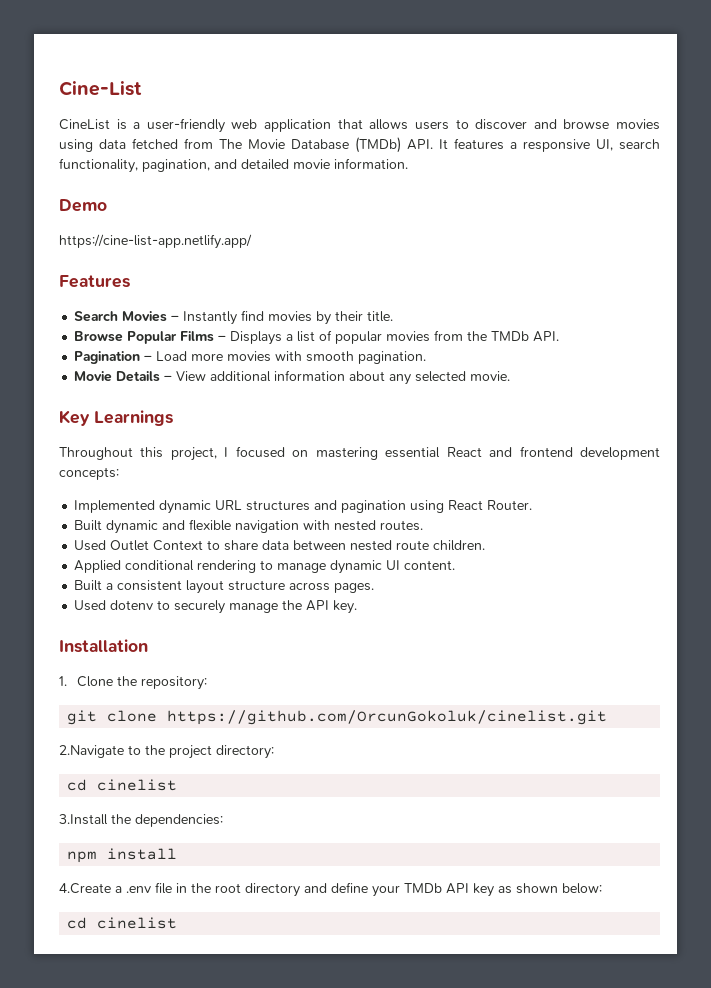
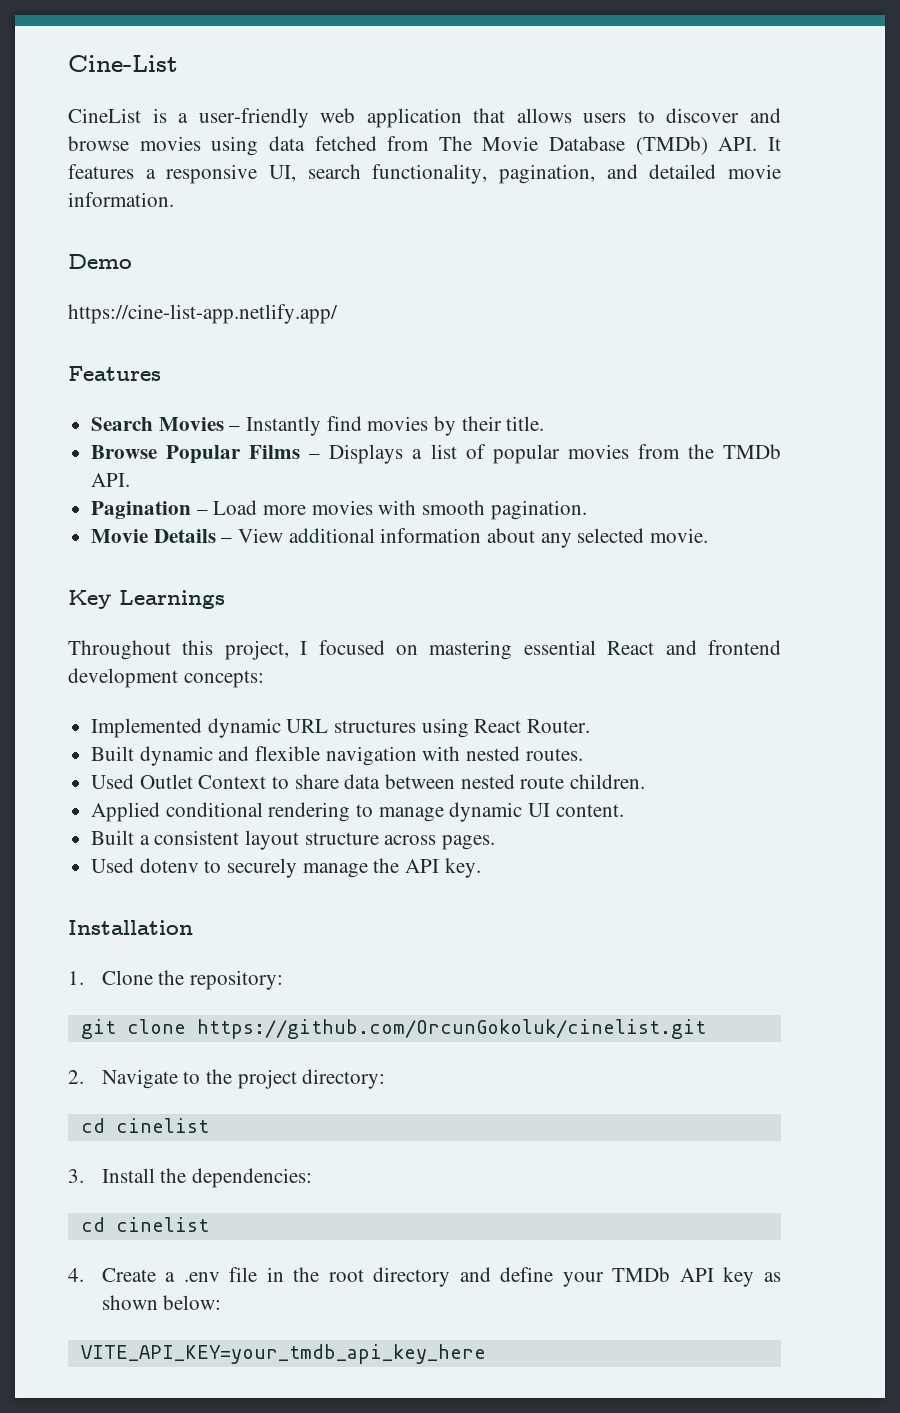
[314,500,407,513] and pagination -> (417, 726) none
[59,745,124,758] 2.Navigate -> [68,1069,178,1089] 2. Navigate
[59,814,108,825] 3.Install -> [68,1168,155,1183] 3. Install
[67,848,178,863] [59,883,111,894] npm install // 4.Create -> [80,1217,209,1232] [68,1268,156,1282] cd cinelist // 4. Create
[67,917,178,929] cd cinelist -> [80,1344,486,1364] VITE_API_KEY=your_tmdb_api_key_here

